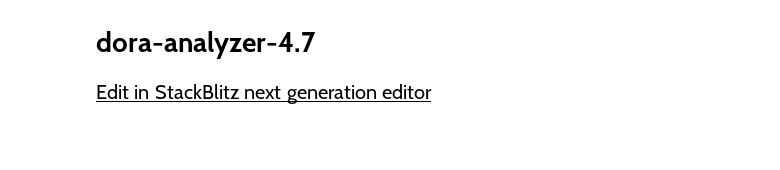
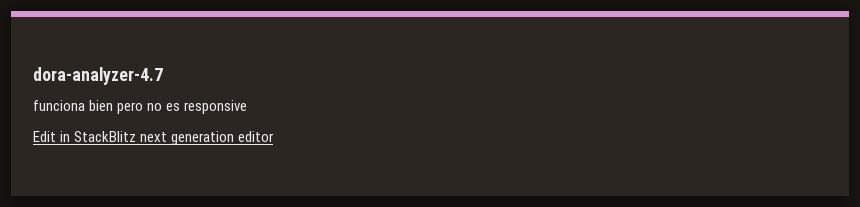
(316, 45) none -> [33,100,248,114] // funciona bien pero no es responsive

